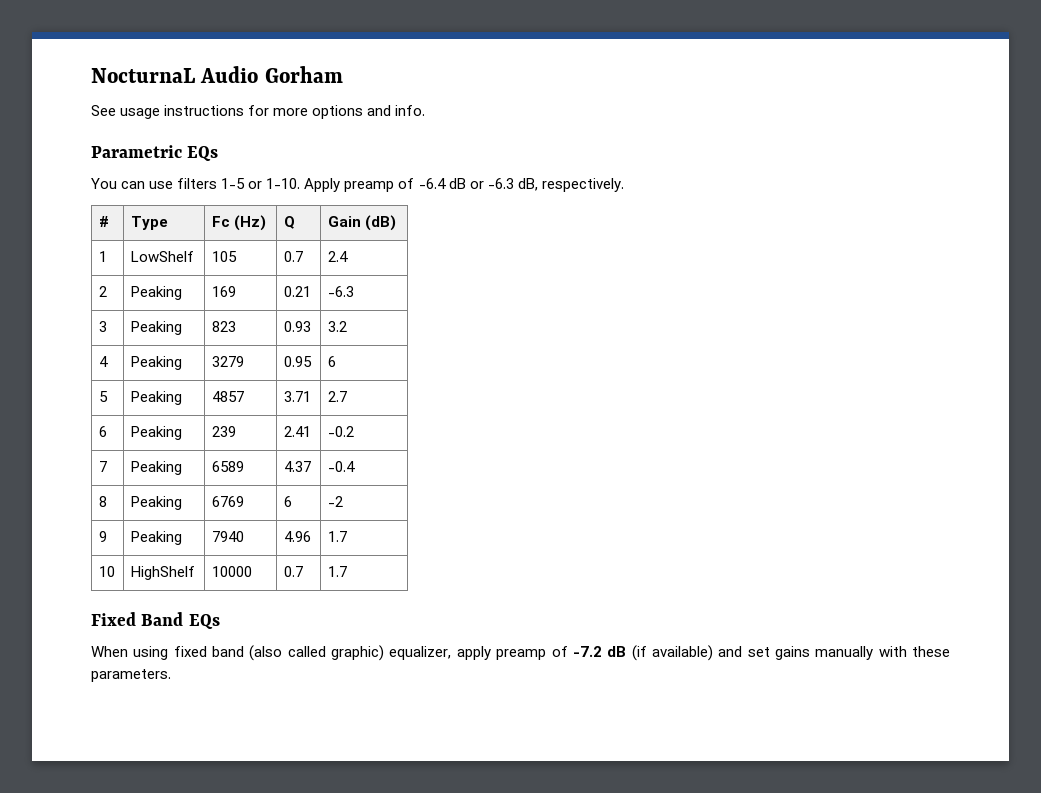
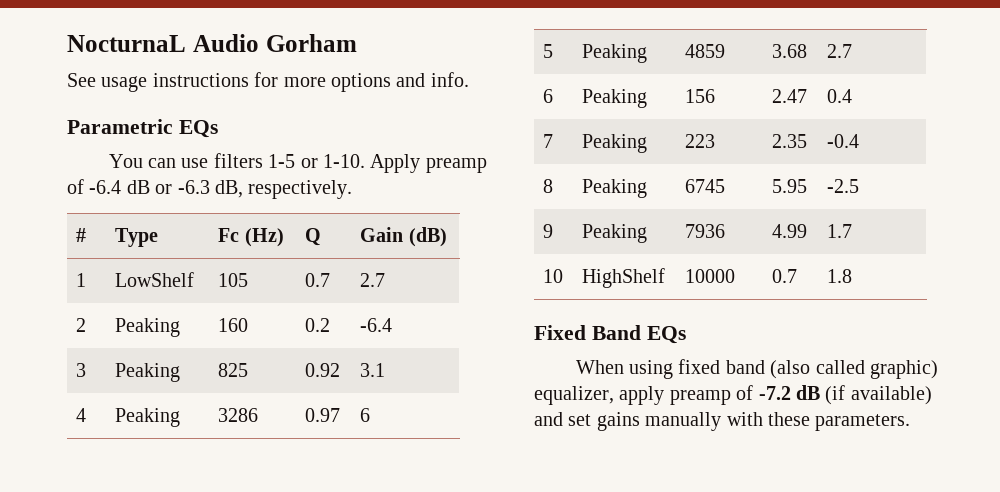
[327,251,348,262] 2.4 -> [360,273,386,287] 2.7
[211,286,236,297] [283,286,311,297] [327,286,354,297] 169 | 0.21 | -6.3 -> [218,318,249,332] [305,318,331,332] [360,318,393,332] 160 | 0.2 | -6.4
[211,321,236,332] [283,321,311,332] [327,321,347,332] 823 | 0.93 | 3.2 -> [218,363,249,377] [305,363,341,377] [360,363,386,377] 825 | 0.92 | 3.1
[211,356,244,367] [283,356,312,367] 3279 | 0.95 -> [218,408,259,422] [305,408,341,422] 3286 | 0.97
[211,391,244,402] [283,391,311,402] 4857 | 3.71 -> [685,44,726,58] [772,44,808,58] 4859 | 3.68
[211,426,236,437] [283,426,311,437] [327,426,354,437] 239 | 2.41 | -0.2 -> [685,89,716,103] [772,89,808,103] [827,89,853,103] 156 | 2.47 | 0.4
[211,461,244,472] [283,461,311,472] 6589 | 4.37 -> [685,134,716,148] [772,134,808,148] 223 | 2.35
[211,496,244,507] [283,496,292,507] [327,496,343,507] 6769 | 6 | -2 -> [685,179,726,193] [772,179,808,193] [827,179,860,193] 6745 | 5.95 | -2.5
[211,531,244,542] [283,531,311,542] 7940 | 4.96 -> [685,224,726,238] [772,224,808,238] 7936 | 4.99
[327,566,347,577] 1.7 -> [827,269,853,283] 1.8

